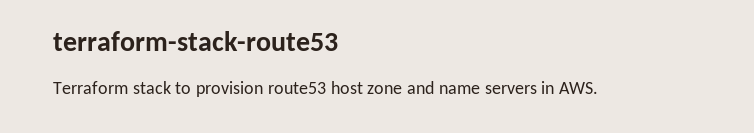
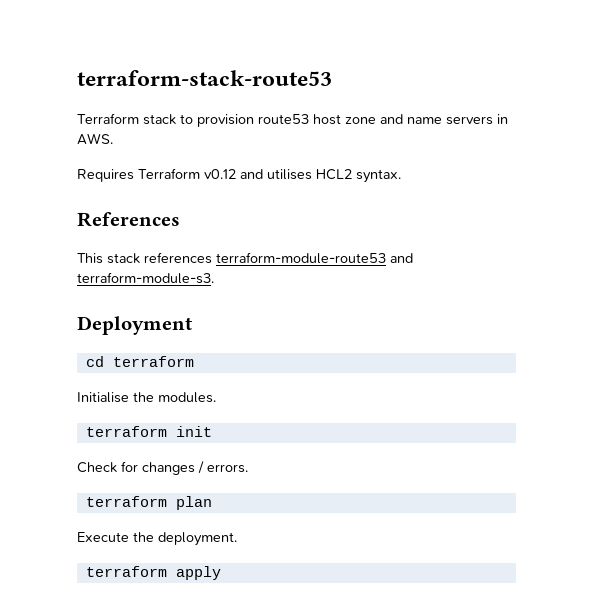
(598, 88) none -> [77,168,401,183] [77,212,180,227] [77,252,413,264] [77,272,214,284] [77,316,192,335] [85,356,194,367] [77,392,216,403] [85,426,212,437] [77,461,248,475] [85,496,212,510] [77,532,237,546] [85,566,221,580] // Requires Terraform v0.12 and utilises HCL2 syntax. // References // This stack references terraform-module-route53 and terraform-module-s3. // Deployment // cd terraform // Initialise the modules. // terraform init // Check for changes / errors. // terraform plan // Execute the deployment. // terraform apply

